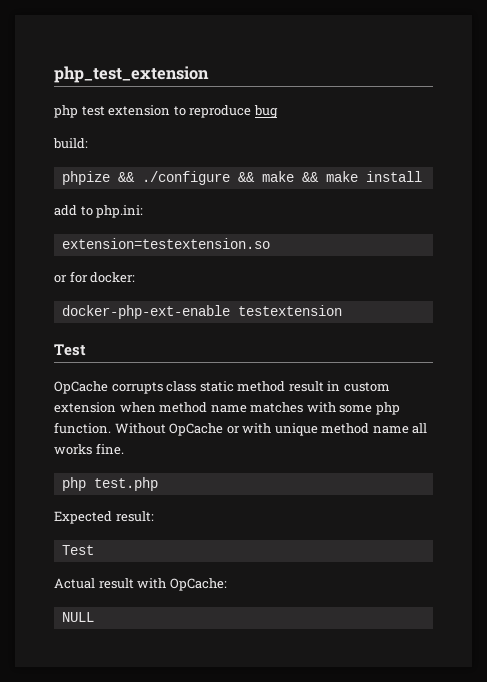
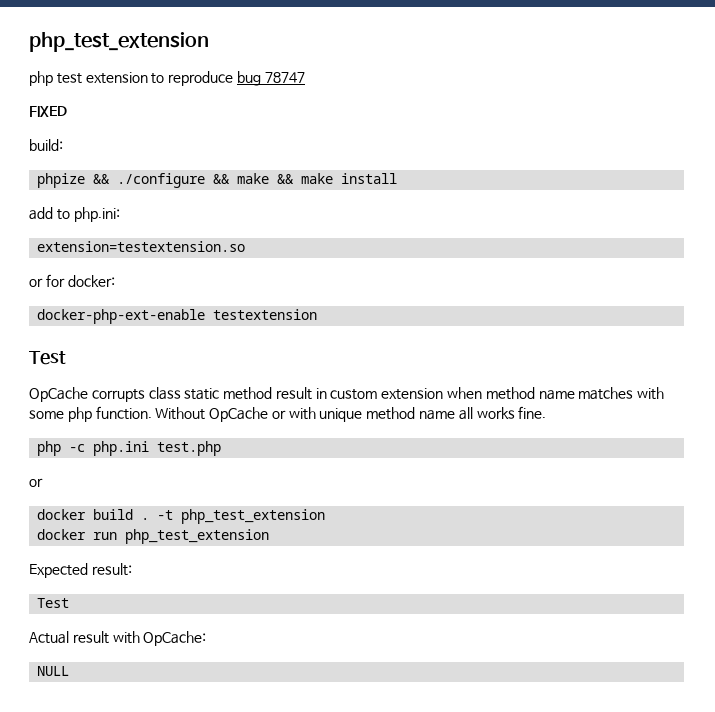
(278, 111) none -> [264,72,305,83] [29,106,67,117] 78747 // FIXED
(86, 484) none -> [69,441,150,456] -c php.ini
(158, 484) none -> [29,478,43,487] [37,509,326,524] [37,529,270,544] // or // docker build . -t php_test_extension // docker run php_test_extension

